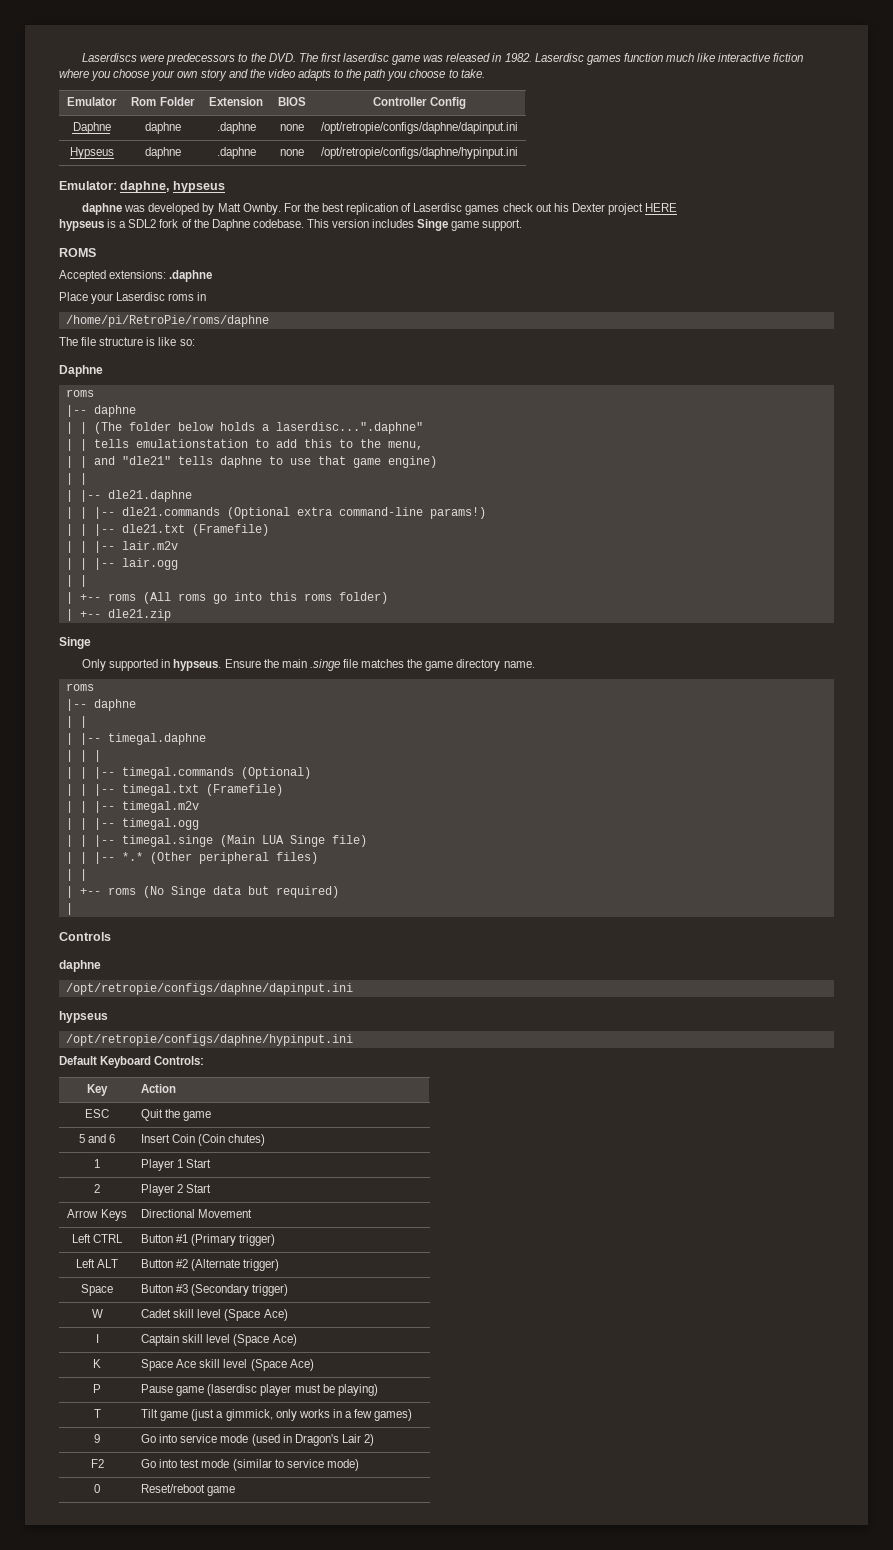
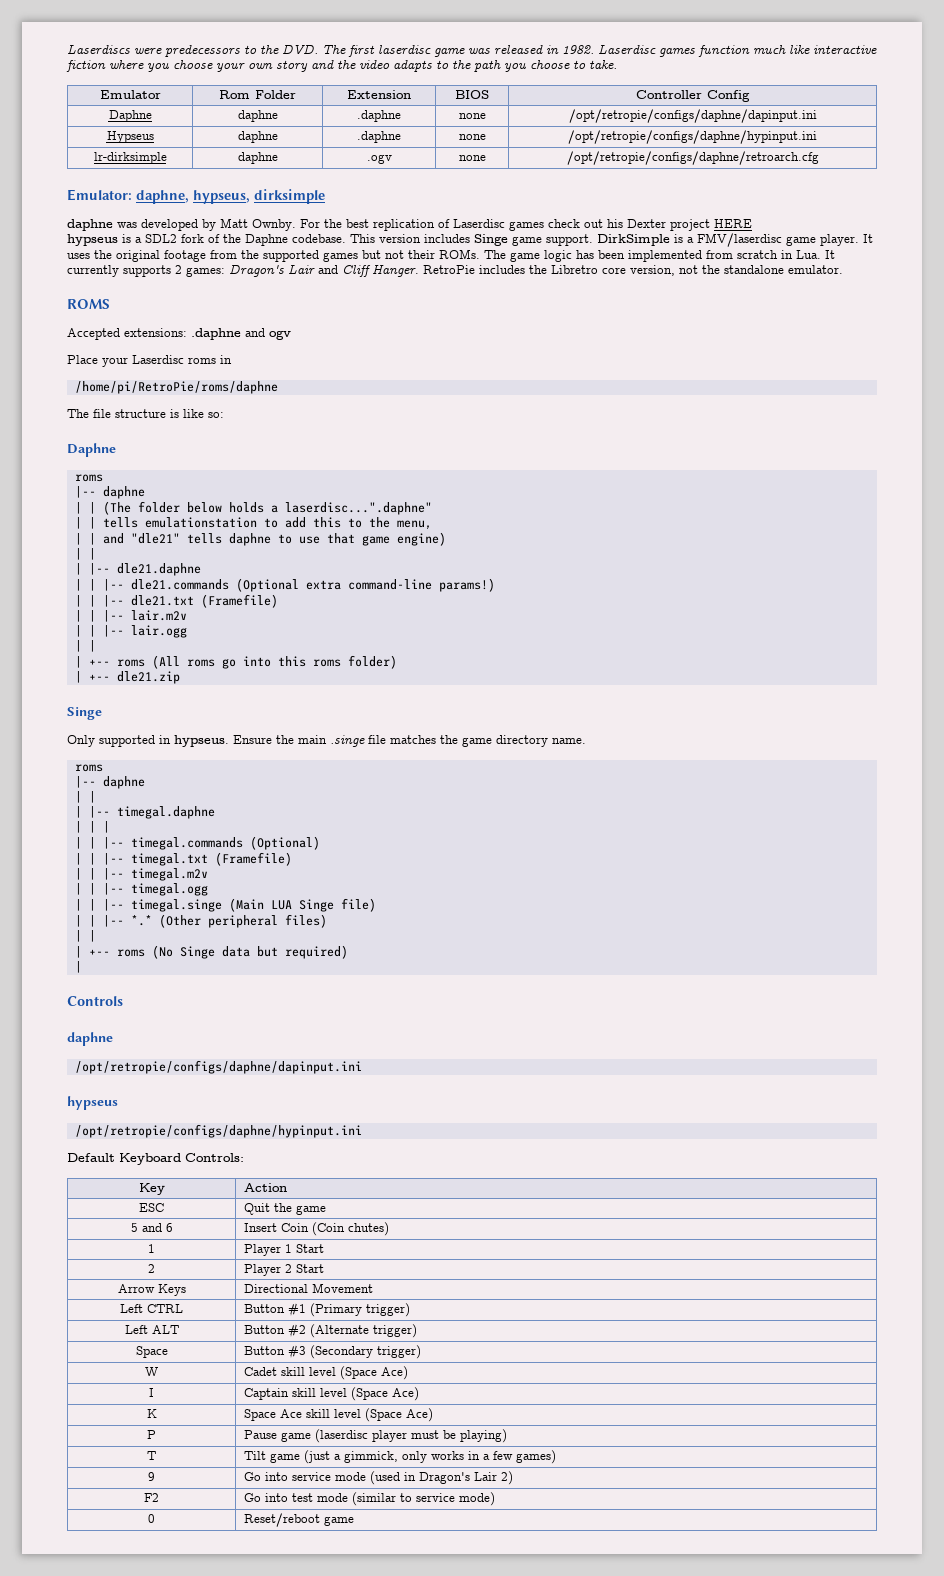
(518, 153) none -> [93,152,167,164] [237,152,278,164] [366,154,392,164] [458,155,486,161] [566,151,819,165] // lr-dirksimple | daphne | .ogv | none | /opt/retropie/configs/daphne/retroarch.cfg
[172,181,225,193] hypseus -> [193,189,325,204] hypseus, dirksimple
(523, 225) none -> [597,233,873,247] [67,249,835,262] [67,264,843,277] DirkSimple is a FMV/laserdisc game player. It uses the original footage from the supported games but not their ROMs. The game logic has been implemented from scratch in Lua. It currently supports 2 games: Dragon's Lair and Cliff Hanger. RetroPie includes the Libretro core version, not the standalone emulator.
(213, 276) none -> [245,328,291,340] and ogv

